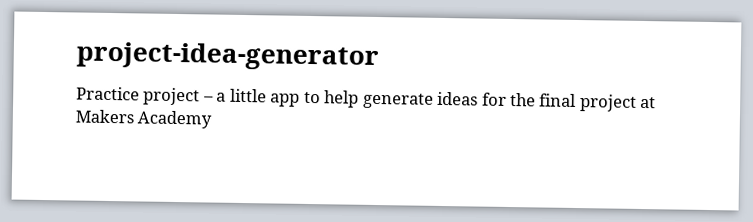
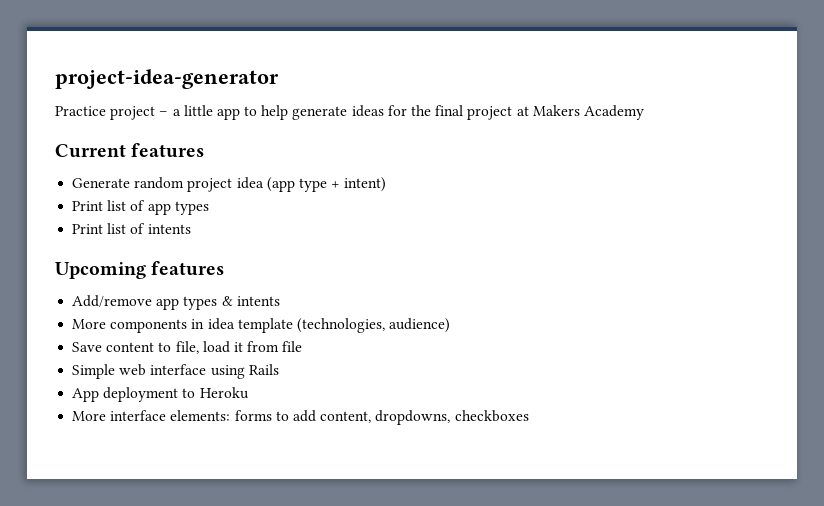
(213, 119) none -> [55,143,205,158] [72,177,387,192] [72,200,209,215] [72,223,191,234] [55,261,225,279] [72,295,280,310] [72,318,451,333] [72,341,303,354] [72,364,279,379] [72,387,249,402] [72,410,529,425] // Current features // Generate random project idea (app type + intent) // Print list of app types // Print list of intents // Upcoming features // Add/remove app types & intents // More components in idea template (technologies, audience) // Save content to file, load it from file // Simple web interface using Rails // App deployment to Heroku // More interface elements: forms to add content, dropdowns, checkboxes

